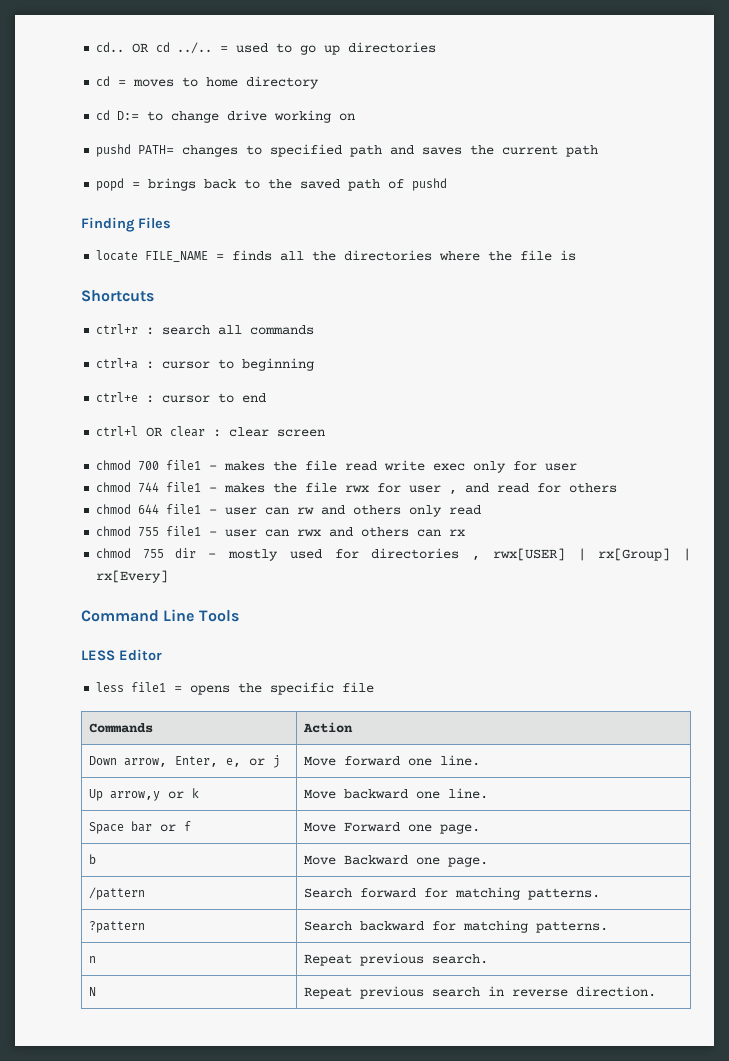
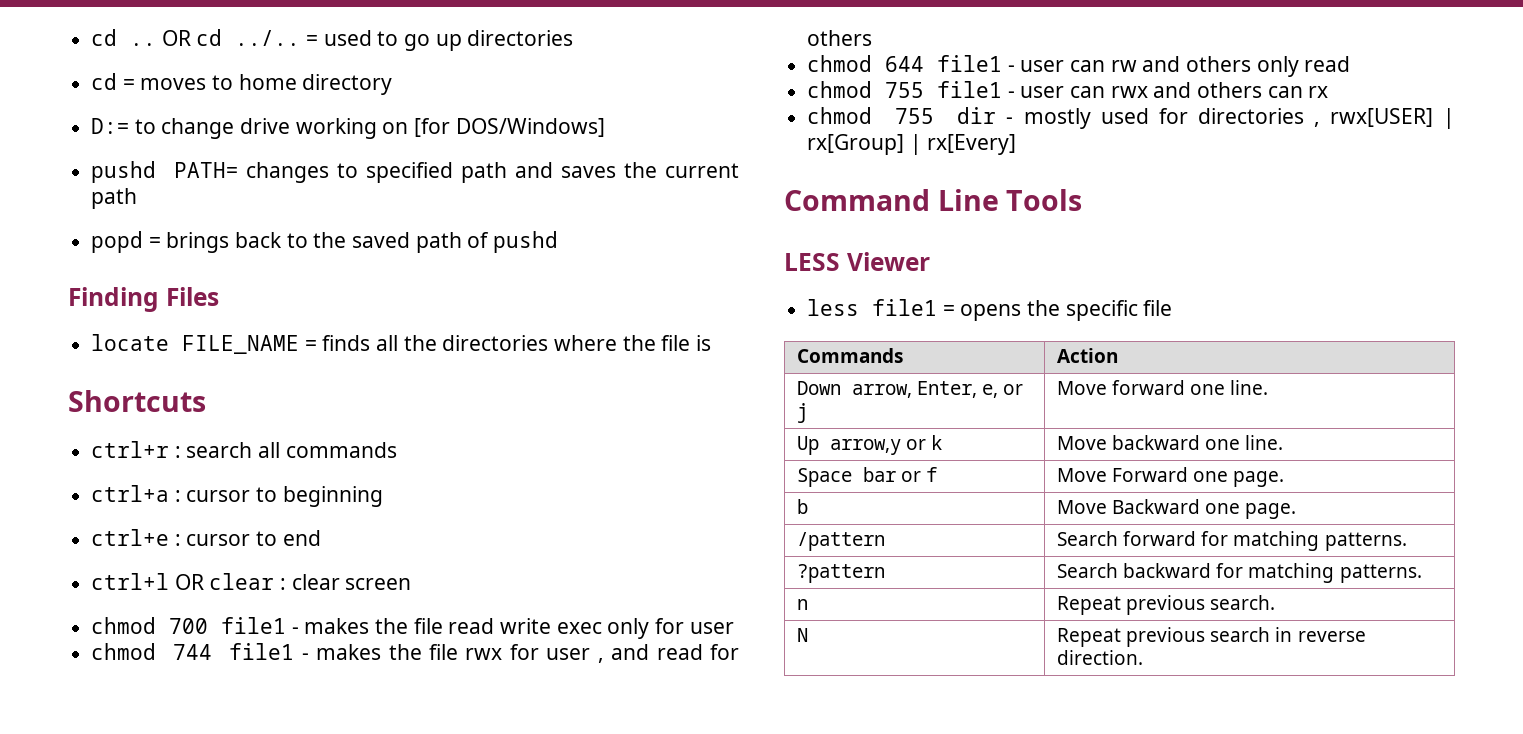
[96,42,125,52] cd.. -> [91,29,157,46] cd ..
[96,110,111,120] cd -> (393, 84) none
(356, 117) none -> [414,118,605,137] [for DOS/Windows]
[119,649,162,661] Editor -> [846,252,930,271] Viewer

